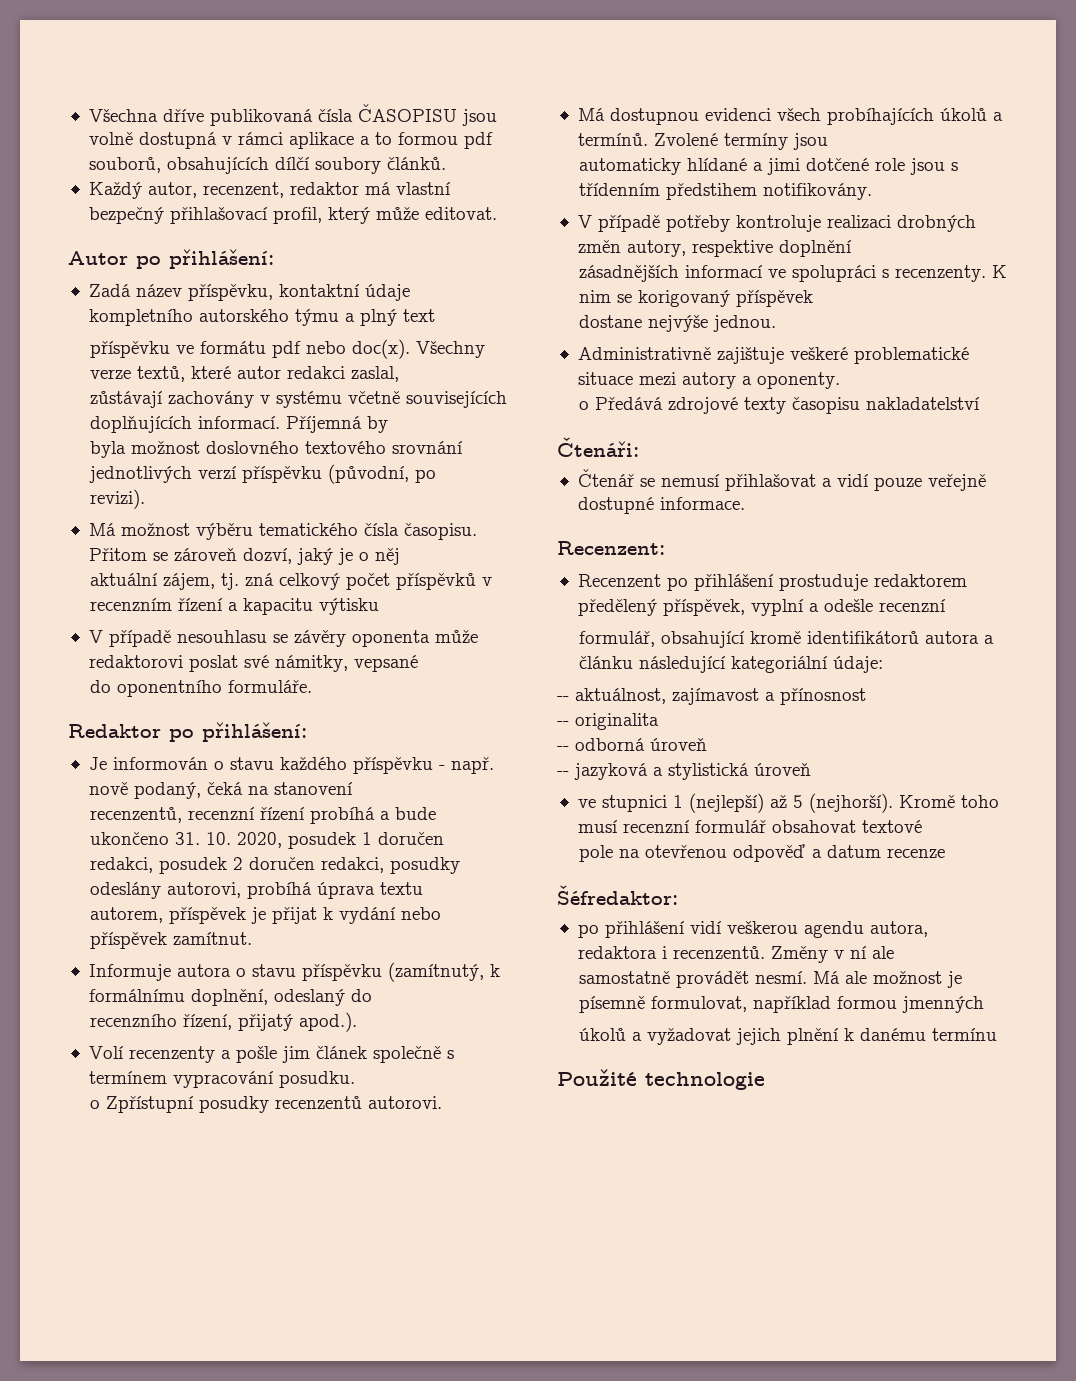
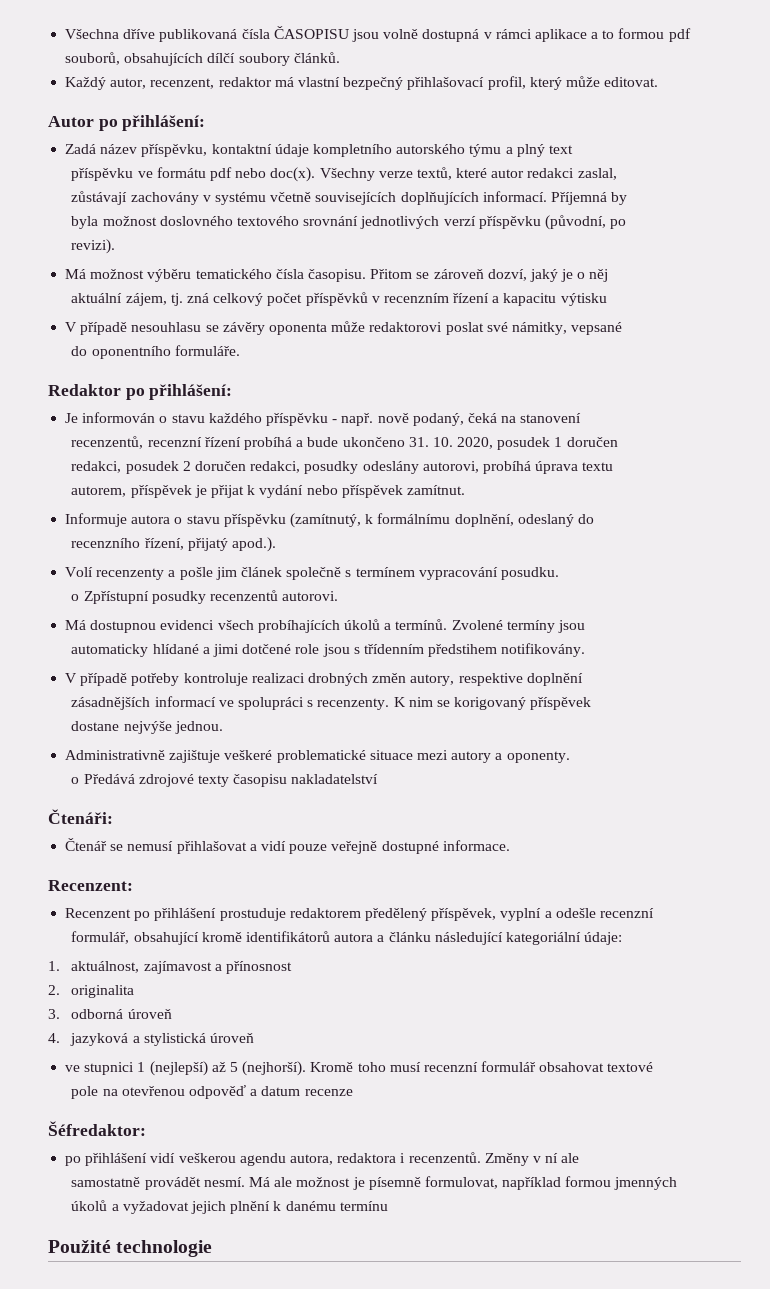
[557,696,569,701] -- -> [48,961,60,971] 1.
[557,721,569,726] -- -> [48,985,60,995] 2.
[557,746,569,751] -- -> [48,1009,60,1019] 3.
[557,771,569,776] -- -> [48,1033,60,1043] 4.

